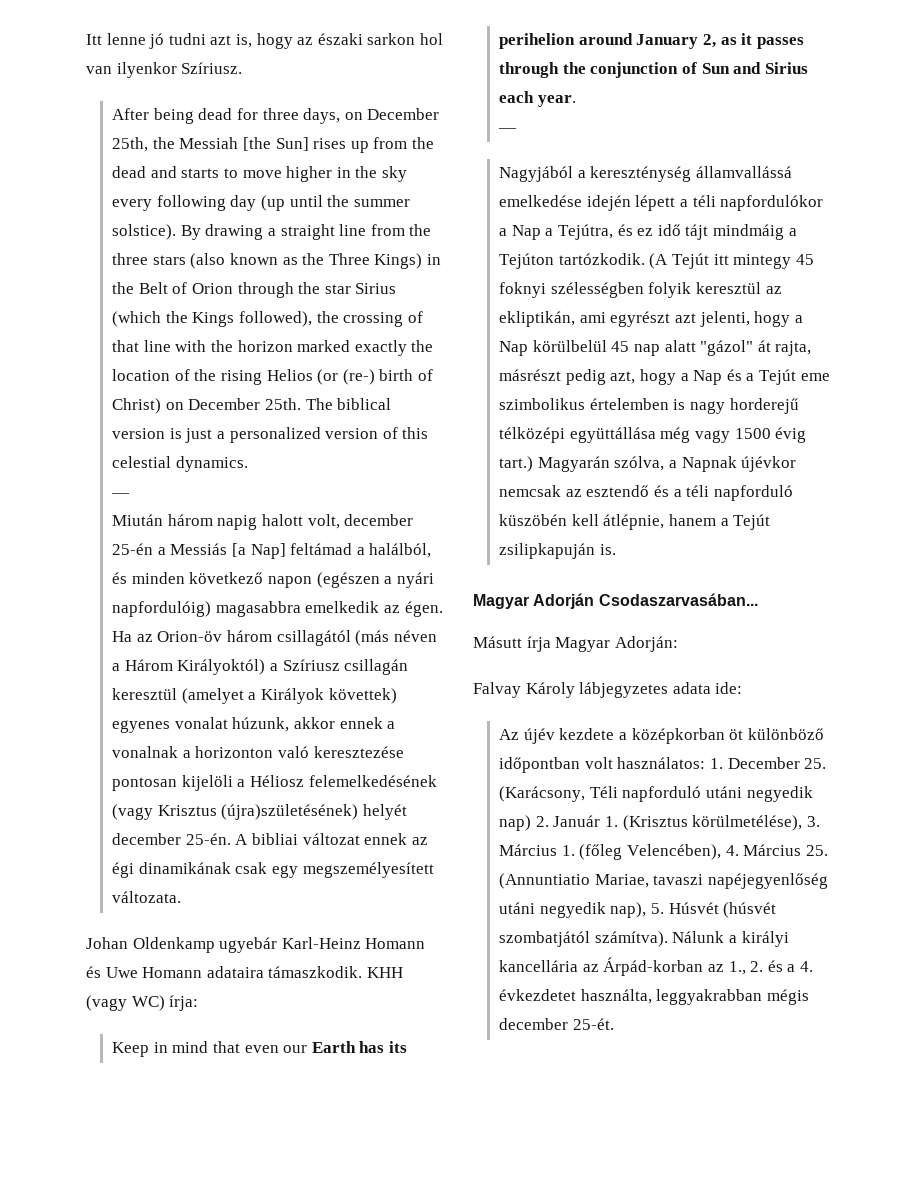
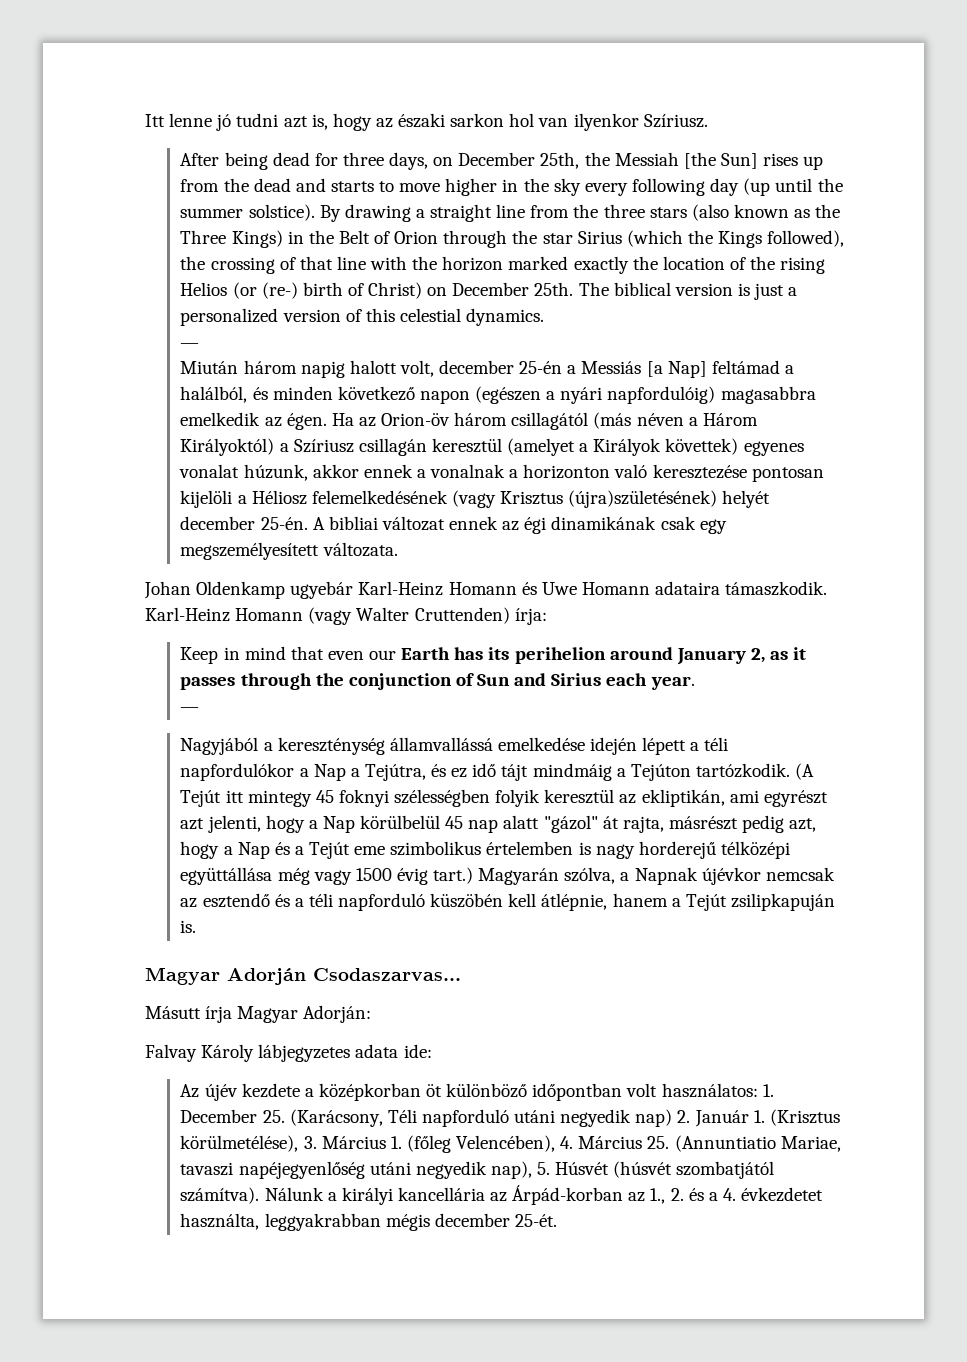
[366,967,403,978] [86,995,165,1011] KHH (vagy WC) -> [145,607,510,625] Karl-Heinz Homann (vagy Walter Cruttenden)
[598,593,758,606] Csodaszarvasában... -> [313,968,461,981] Csodaszarvas...

